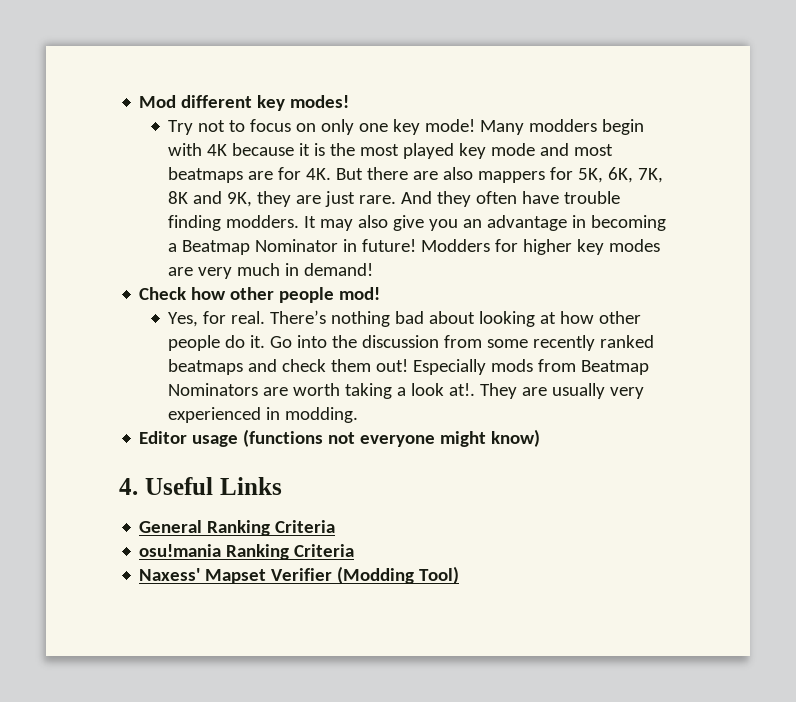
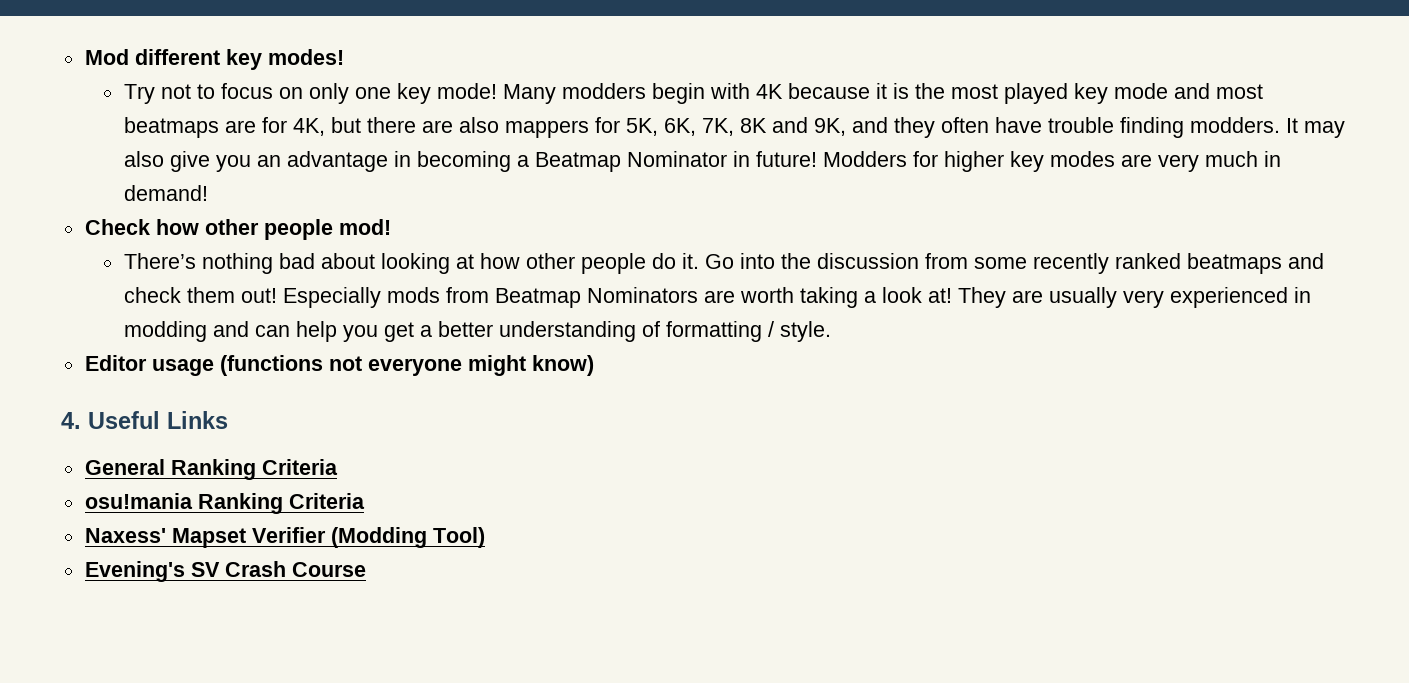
[306,168,364,180] 4K. But -> [292,117,361,136] 4K, but
[257,191,433,207] they are just rare. And -> [851,117,888,133] and
[168,311,266,327] Yes, for real. -> (391, 227) none
[449,383,476,396] at!. -> [927,288,952,303] at!
[285,407,359,423] modding. -> [123,321,831,342] modding and can help you get a better understanding of formatting / style.
(460, 575) none -> [84,561,366,582] // Evening's SV Crash Course

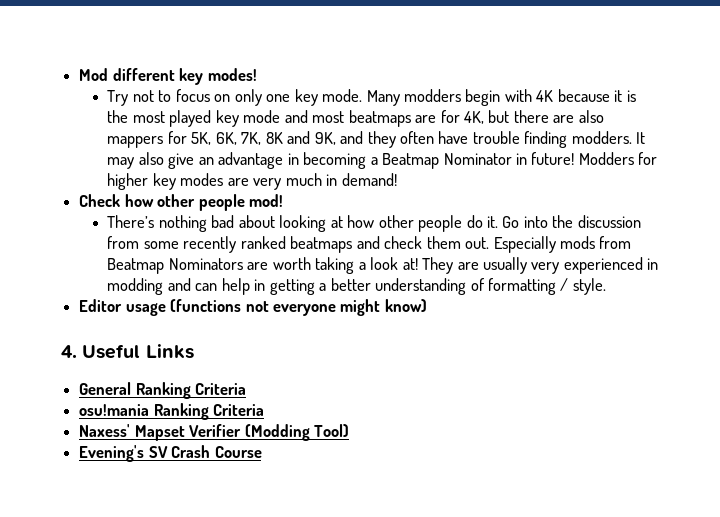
[436,83,497,99] mode! -> [322,89,363,102] mode.
[215,155,251,172] you -> (195, 161) none
[240,288,277,303] out! -> [465,237,490,249] out.
[342,322,414,342] you get -> [254,279,315,295] in getting

